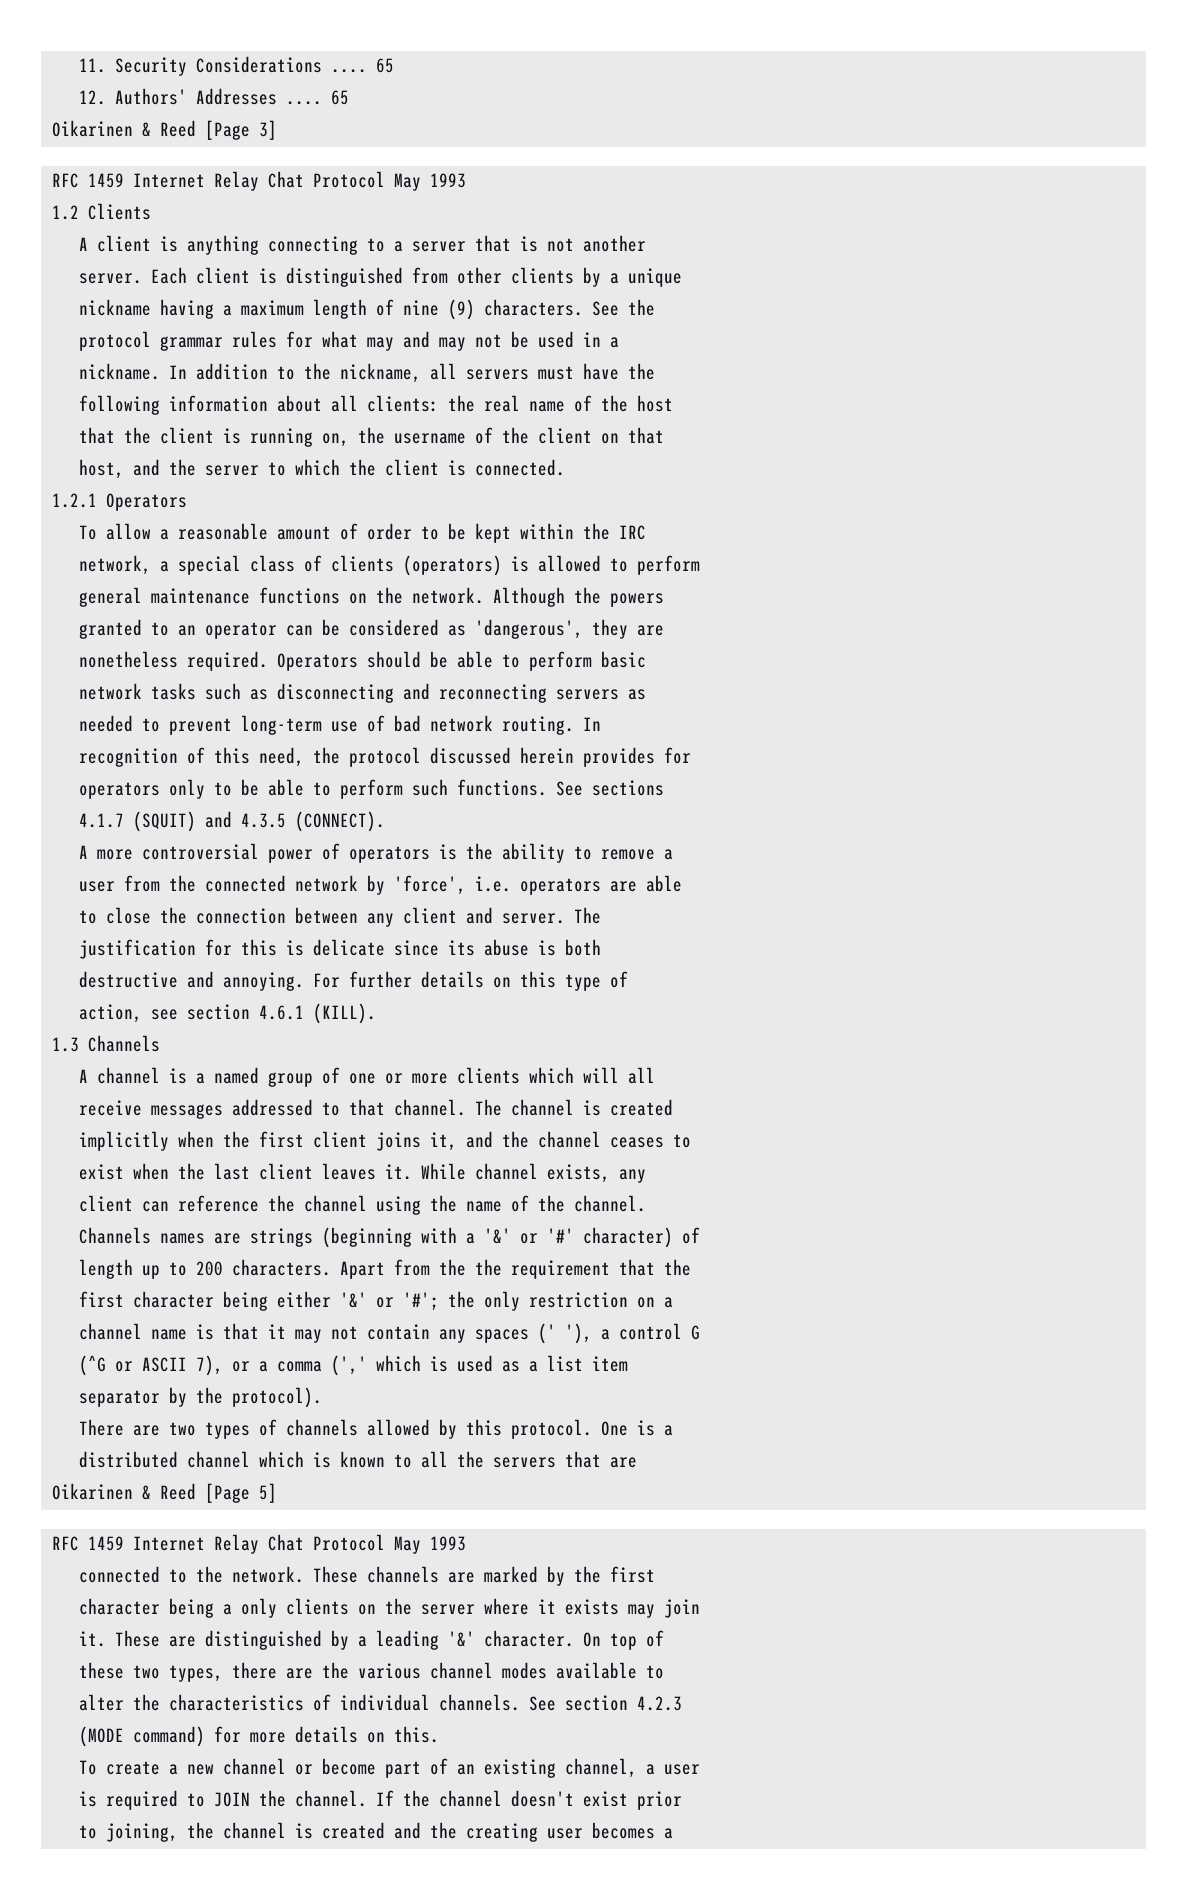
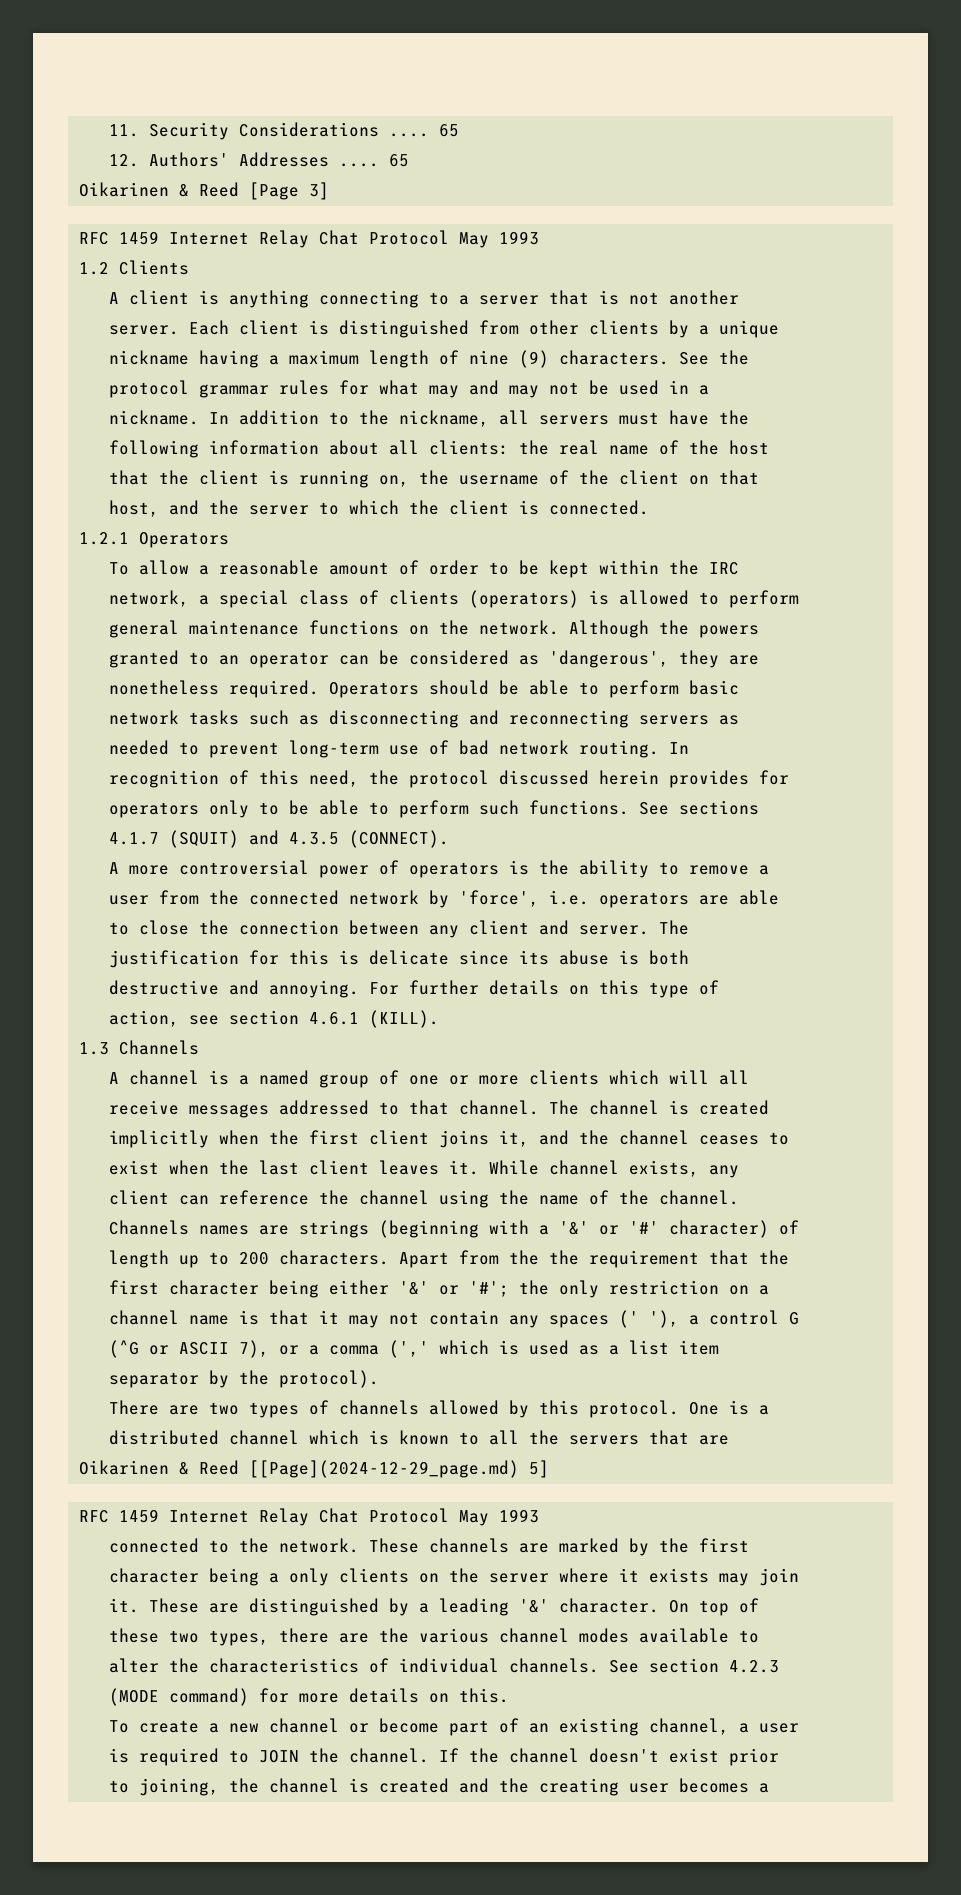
[205,1483,251,1503] [Page -> [248,1460,519,1478] [[Page](2024-12-29_page.md)

